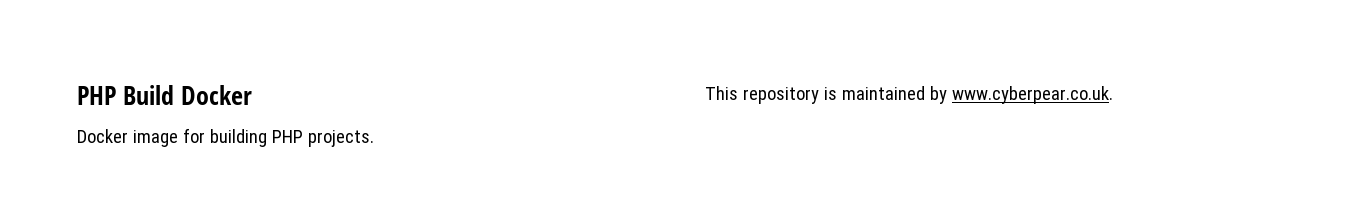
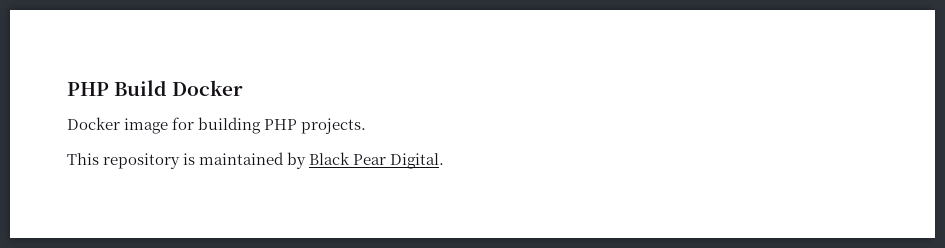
[951,86,1113,104] www.cyberpear.co.uk. -> [309,152,445,169] Black Pear Digital.

